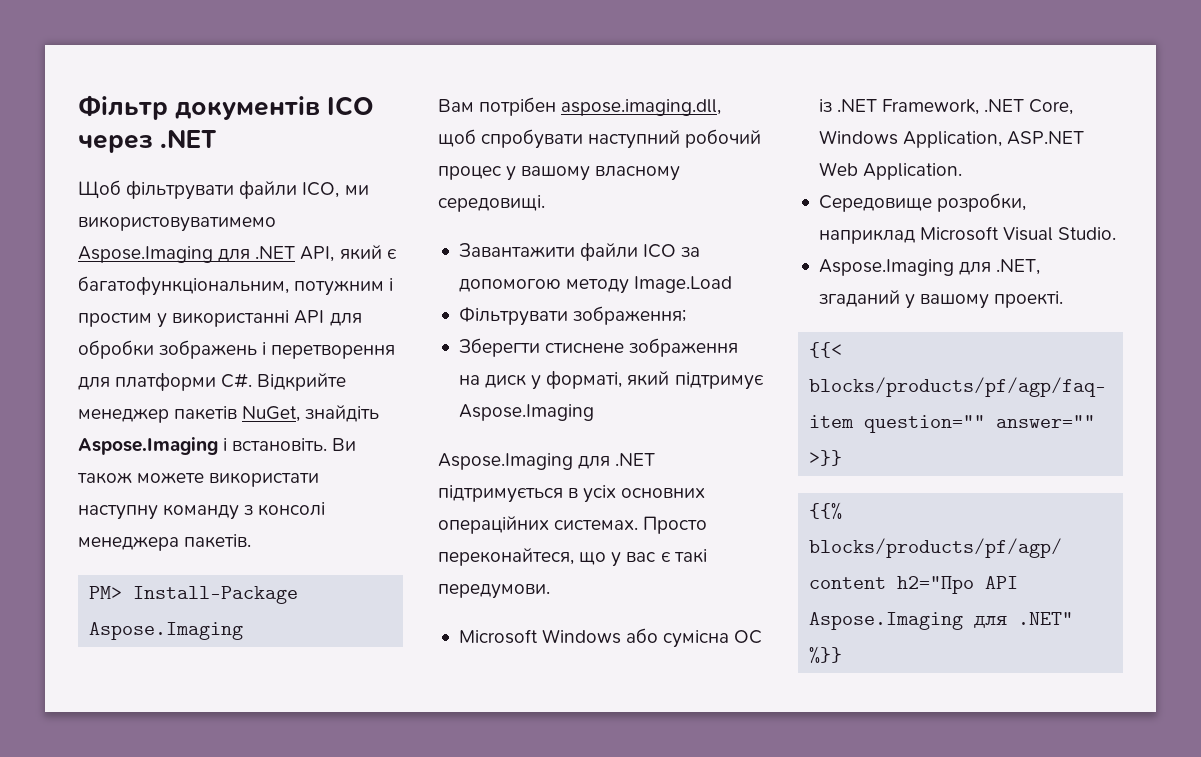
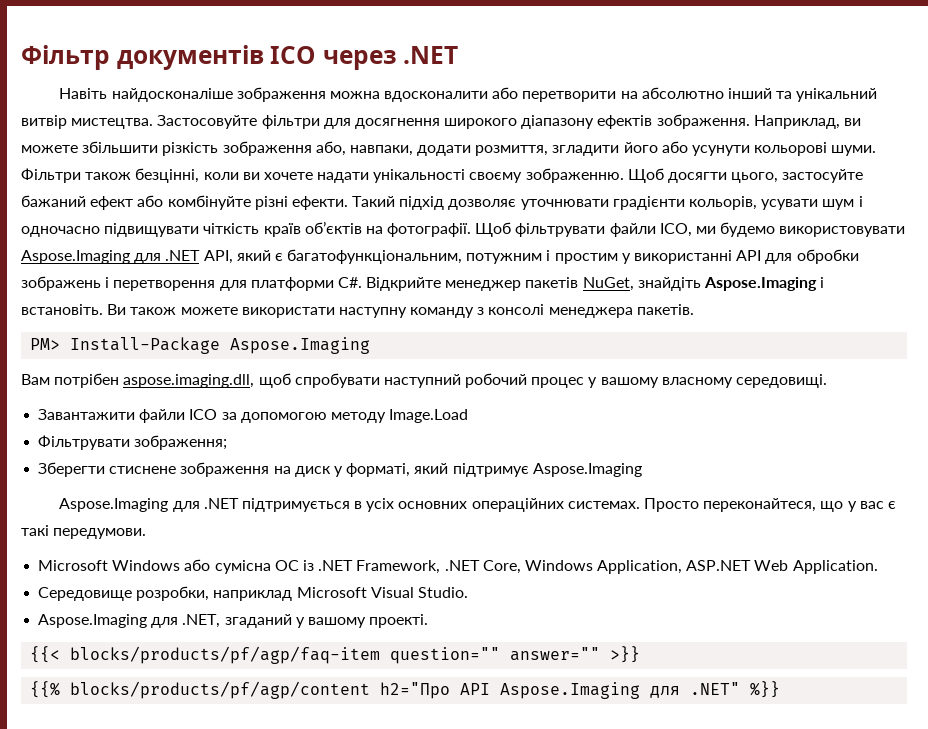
(217, 138) none -> [59,87,878,102] [21,114,862,129] [21,141,877,156] [21,168,864,183] [21,195,863,210] [21,221,472,237] Навіть найдосконаліше зображення можна вдосконалити або перетворити на абсолютно інший та унікальний витвір мистецтва. Застосовуйте фільтри для досягнення широкого діапазону ефектів зображення. Наприклад, ви можете збільшити різкість зображення або, навпаки, додати розмиття, згладити його або усунути кольорові шуми. Фільтри також безцінні, коли ви хочете надати унікальності своєму зображенню. Щоб досягти цього, застосуйте бажаний ефект або комбінуйте різні ефекти. Такий підхід дозволяє уточнювати градієнти кольорів, усувати шум і одночасно підвищувати чіткість країв об’єктів на фотографії.
[78,216,276,232] використовуватимемо -> [720,222,906,237] будемо використовувати

